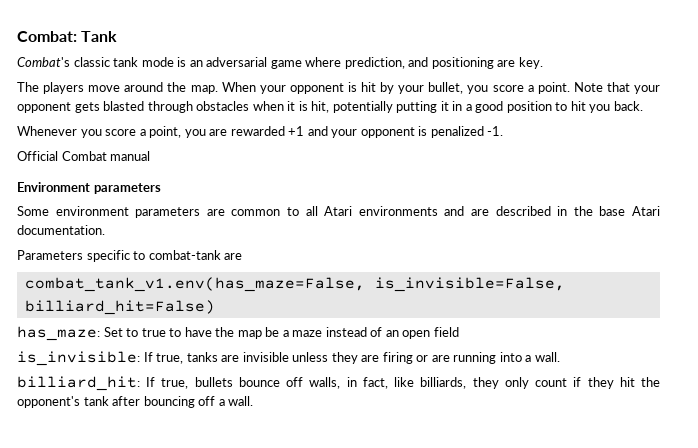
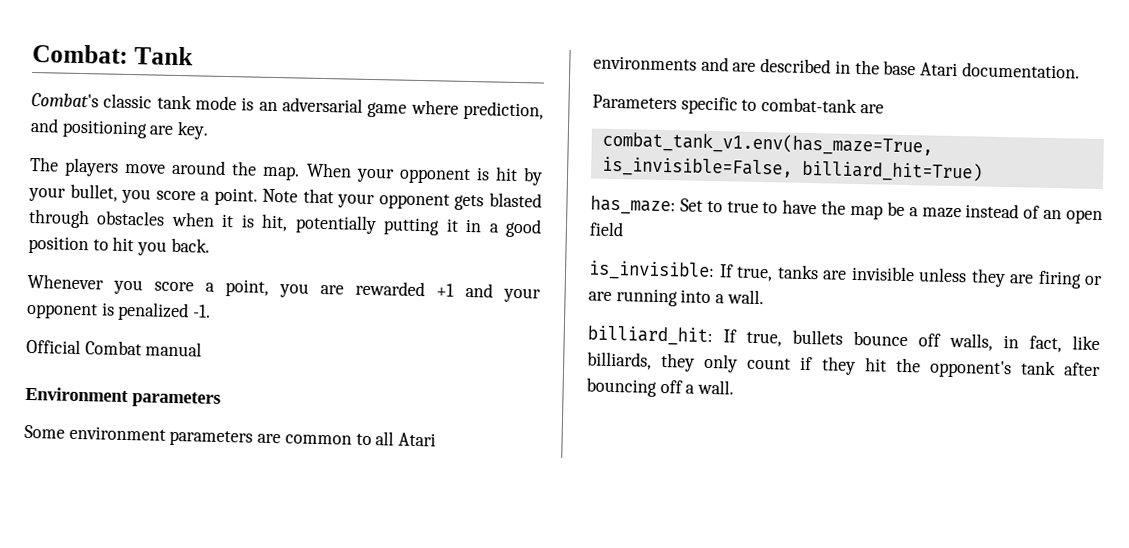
[24,277,565,292] [24,300,215,315] combat_tank_v1.env(has_maze=False, is_invisible=False, billiard_hit=False) -> [601,130,933,157] [601,156,983,183] combat_tank_v1.env(has_maze=True, is_invisible=False, billiard_hit=True)

